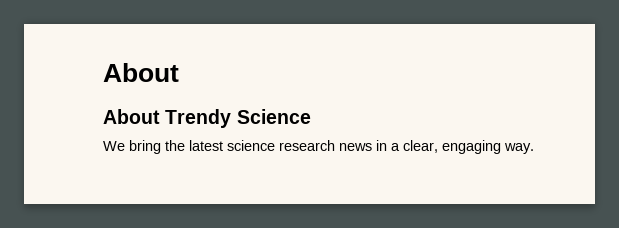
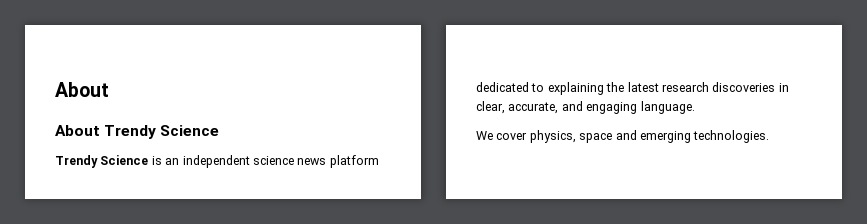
[103,140,534,154] We bring the latest science research news in a clear, engaging way. -> [55,155,379,168] [476,82,789,95] [476,101,695,114] [476,130,770,143] Trendy Science is an independent science news platform dedicated to explaining the latest research discoveries in clear, accurate, and engaging language. // We cover physics, space and emerging technologies.

